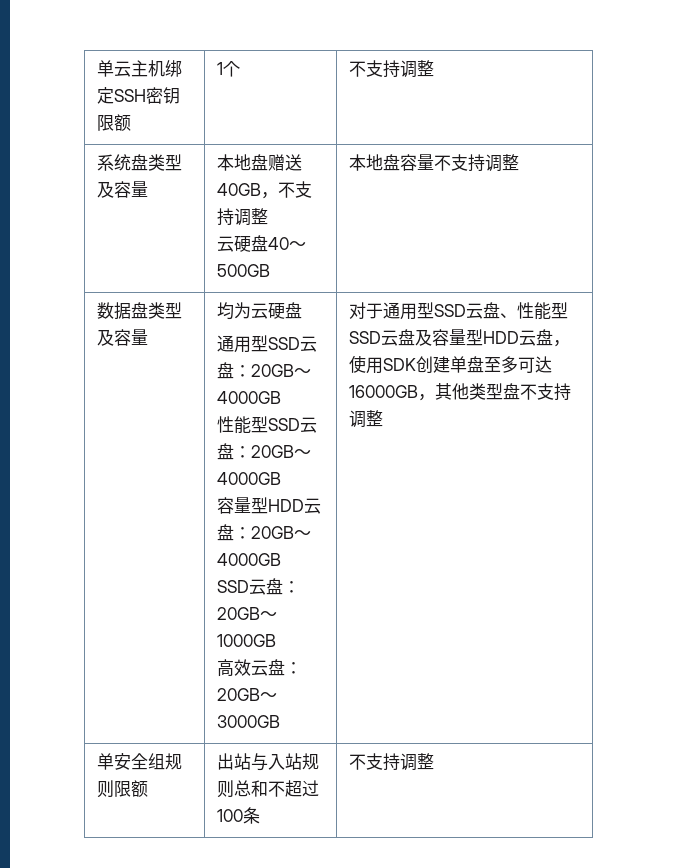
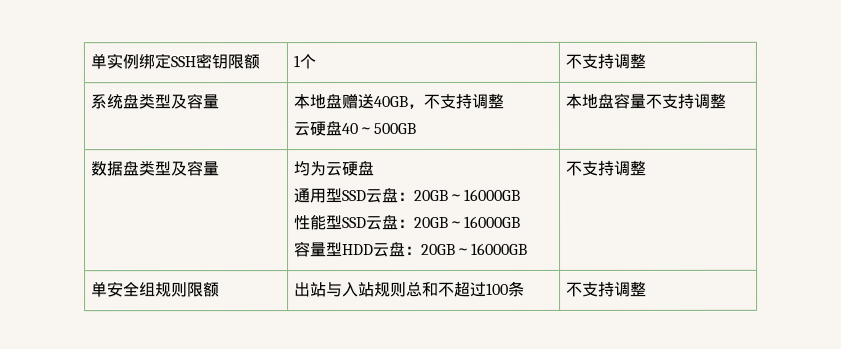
[97,60,166,77] 单云主机 -> [89,53,139,70] 单实例
[217,391,282,404] 4000GB -> [463,188,521,201] 16000GB
[217,472,282,485] 4000GB -> [463,215,521,228] 16000GB
[217,553,282,566] [217,578,301,595] [217,607,278,620] [217,634,277,647] [217,659,303,677] [217,688,278,701] [217,715,281,728] [349,302,569,320] [349,329,571,347] [349,355,553,374] [349,383,521,401] 4000GB // SSD云盘：20GB～1000GB // 高效云盘：20GB～3000GB | 对于通用型SSD云盘、性能型SSD云盘及容量型HDD云盘，使用SDK创建单盘至多可达16000GB，其他类型盘 -> [470,242,528,255] 16000GB |

